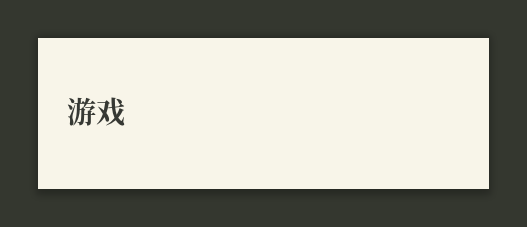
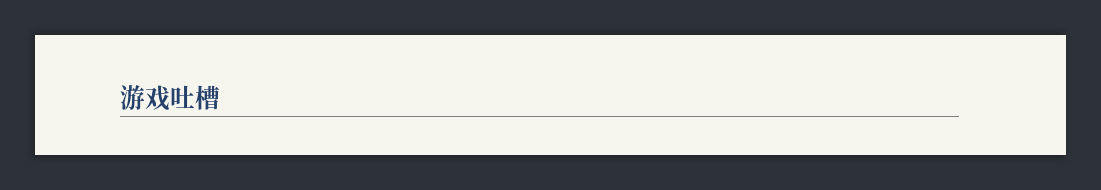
(125, 112) none -> [170,85,220,110] 吐槽

